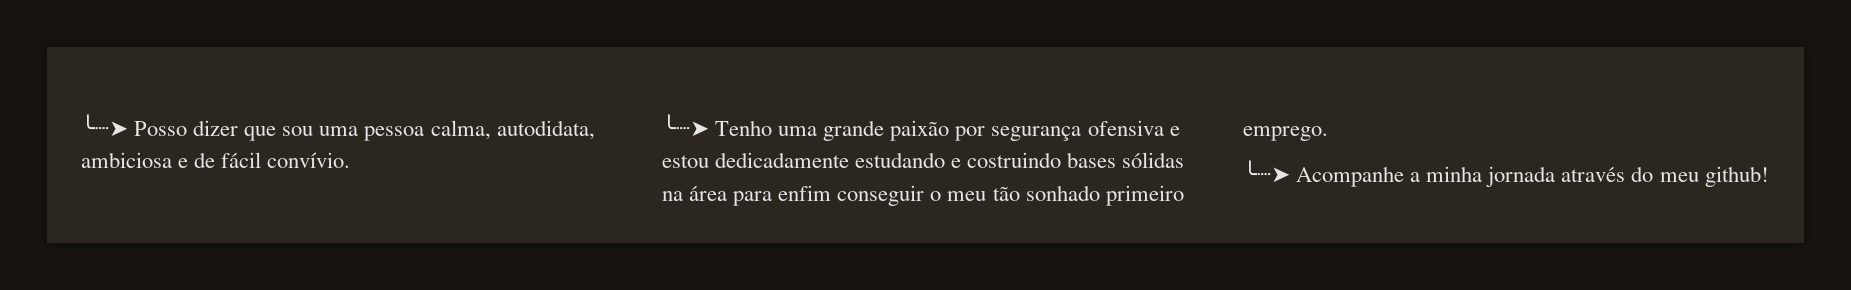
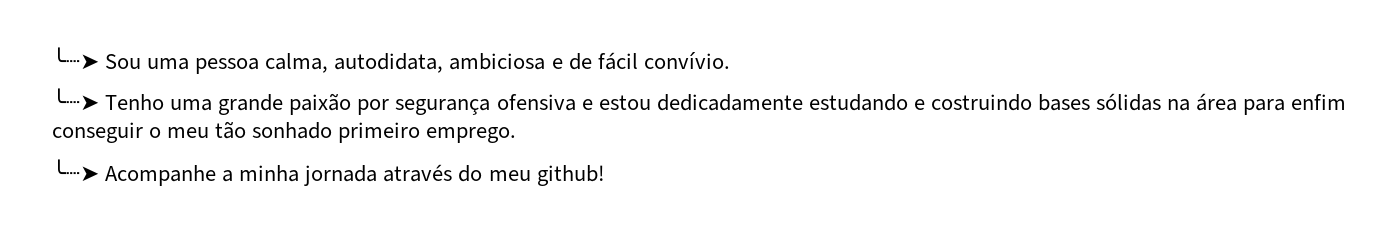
[81,114,314,141] ╰┈➤ Posso dizer que sou -> [52,47,142,70] ╰┈➤ Sou

